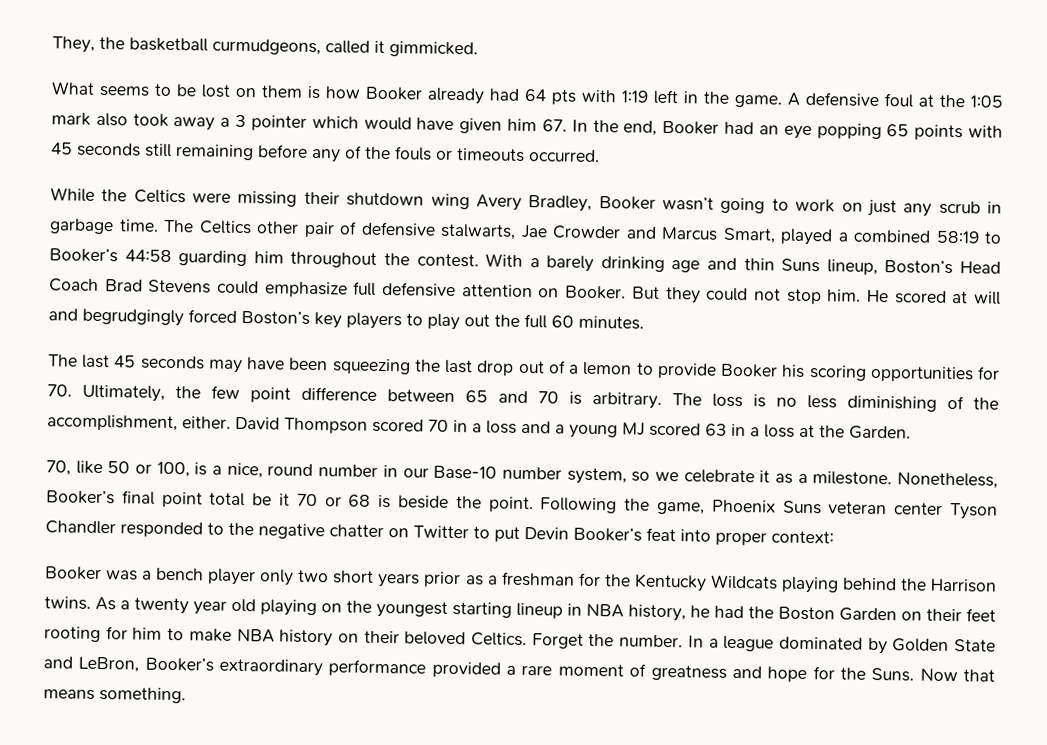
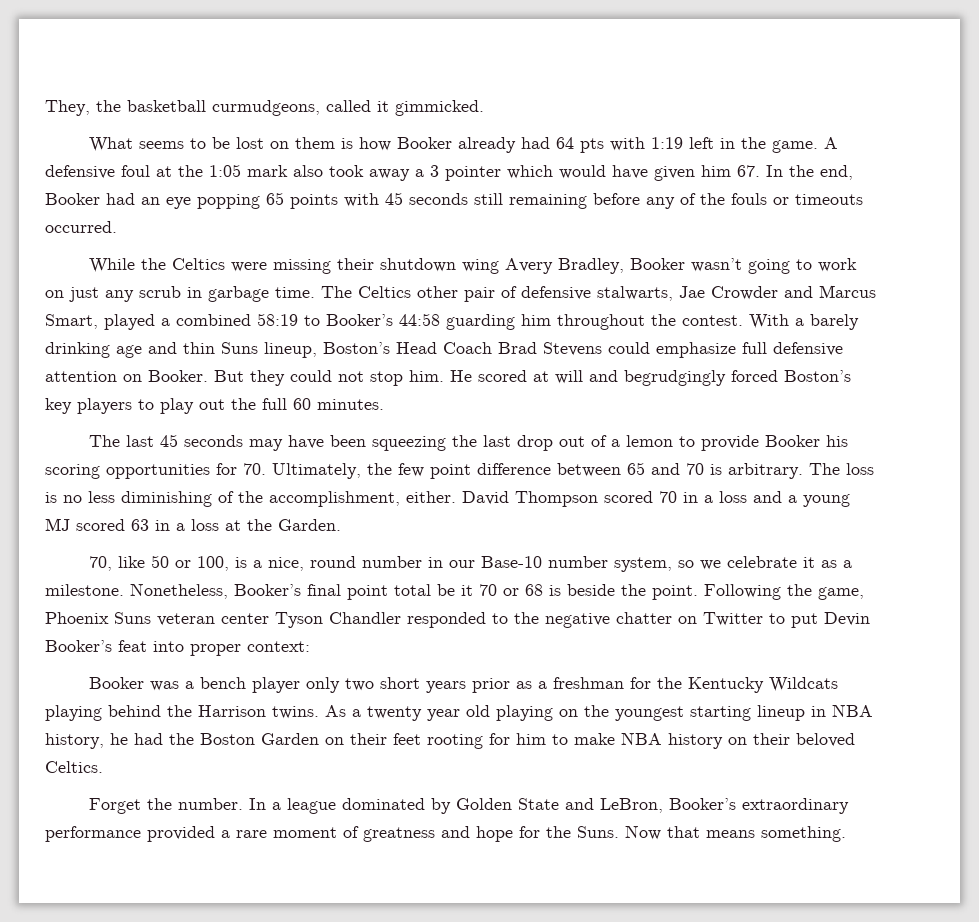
(527, 639) none -> (103, 767) //

